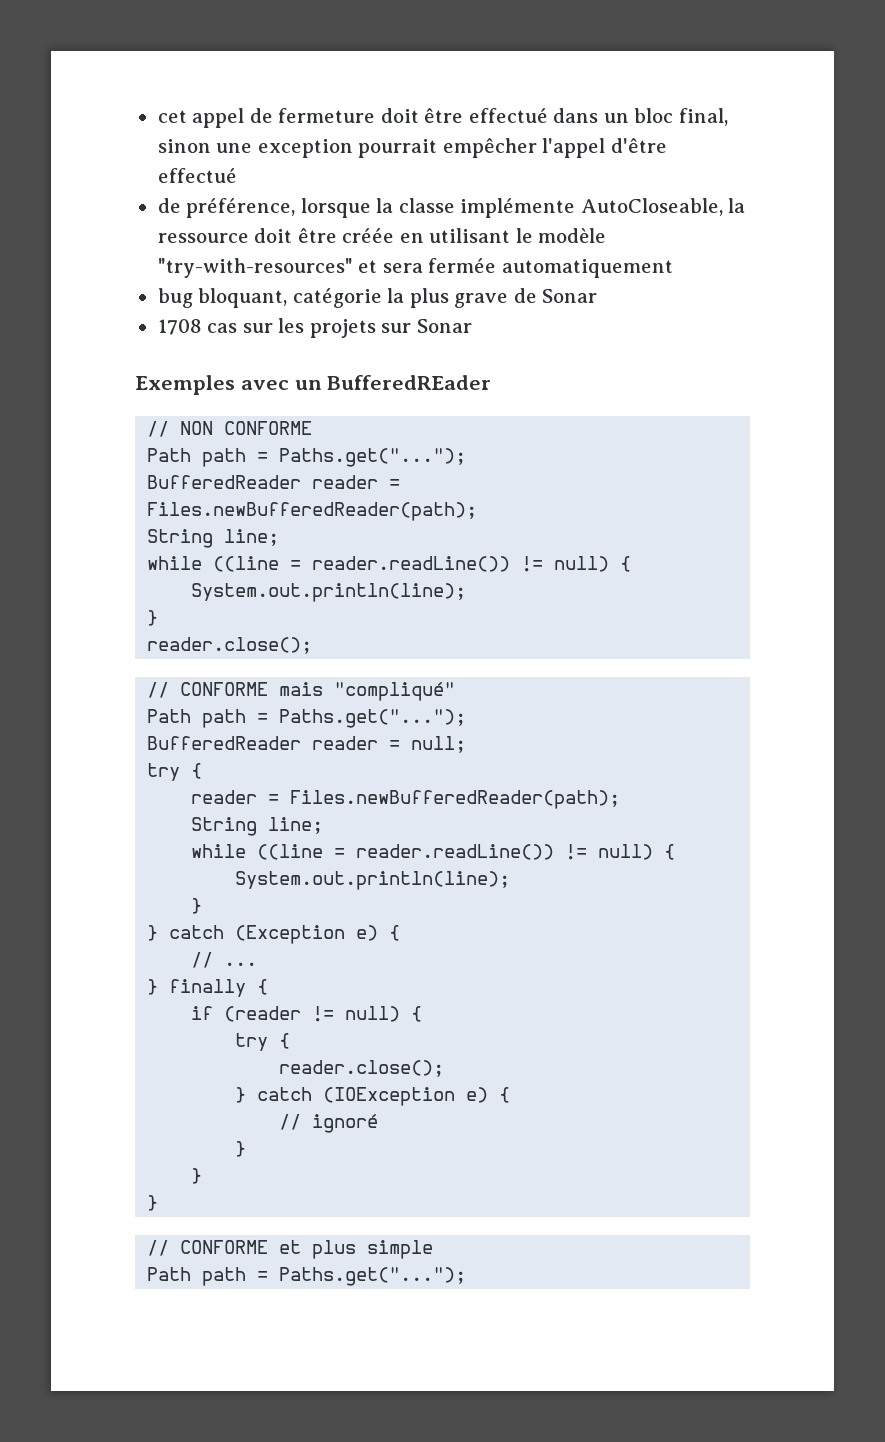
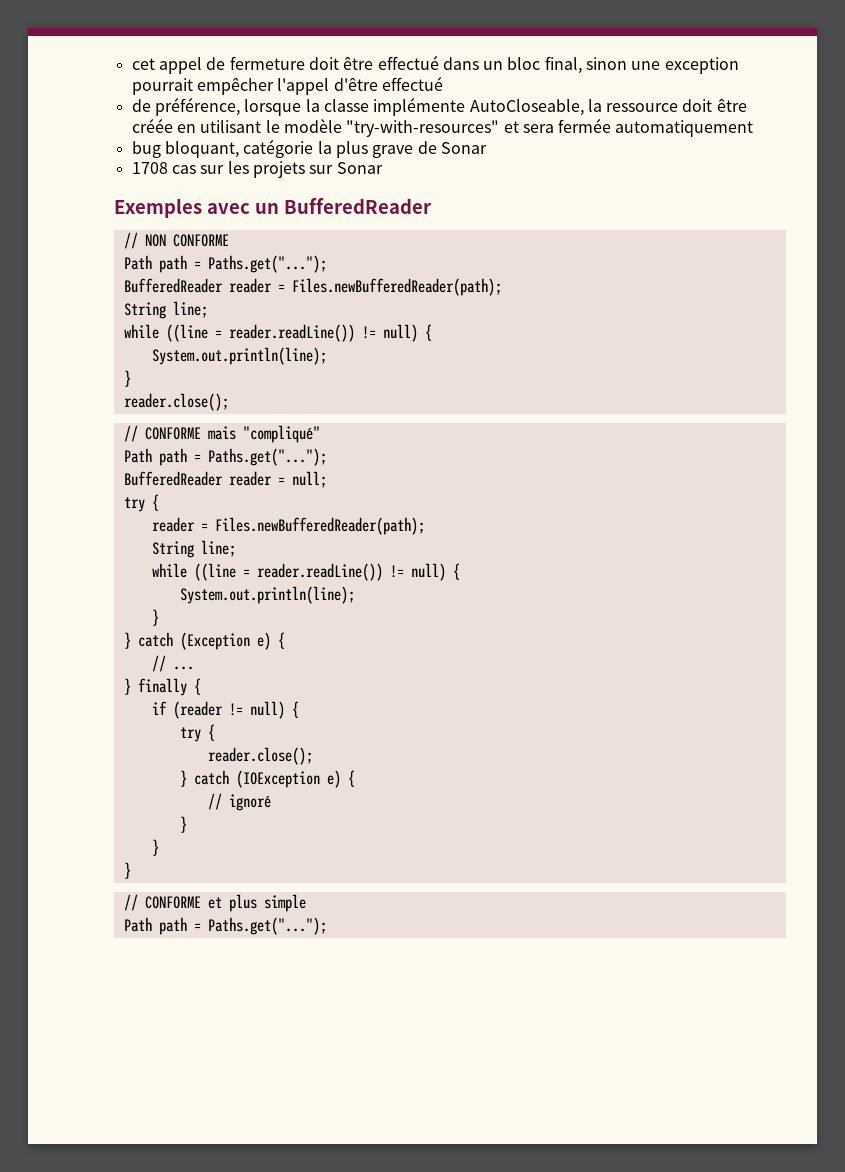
[327,375,492,390] BufferedREader -> [283,198,432,214] BufferedReader

